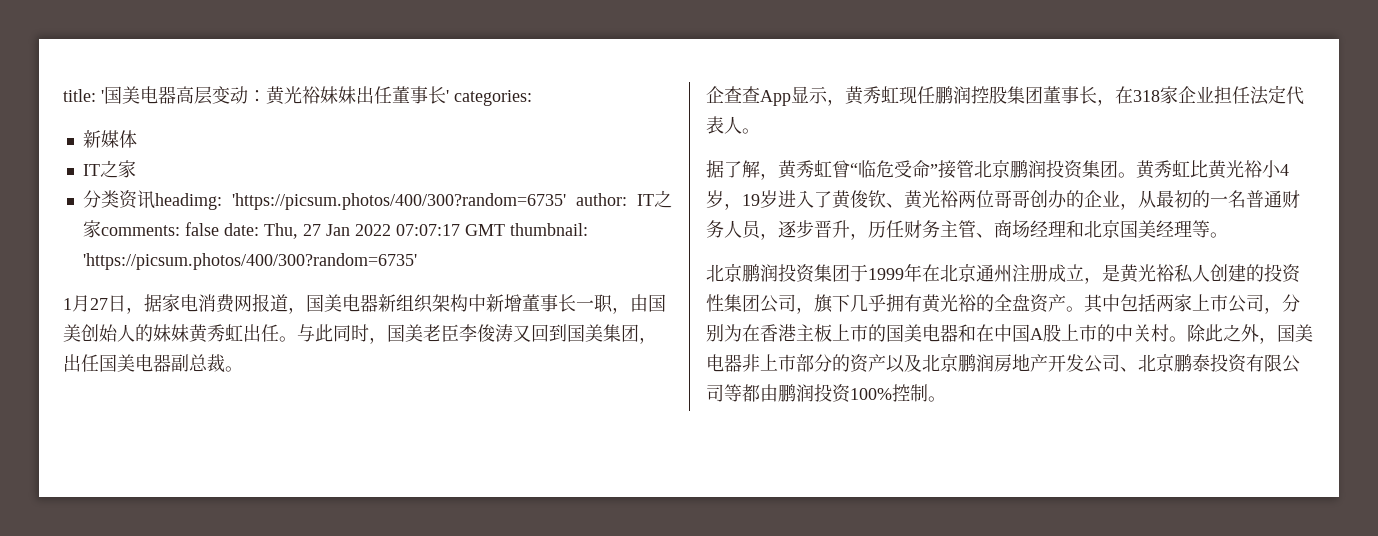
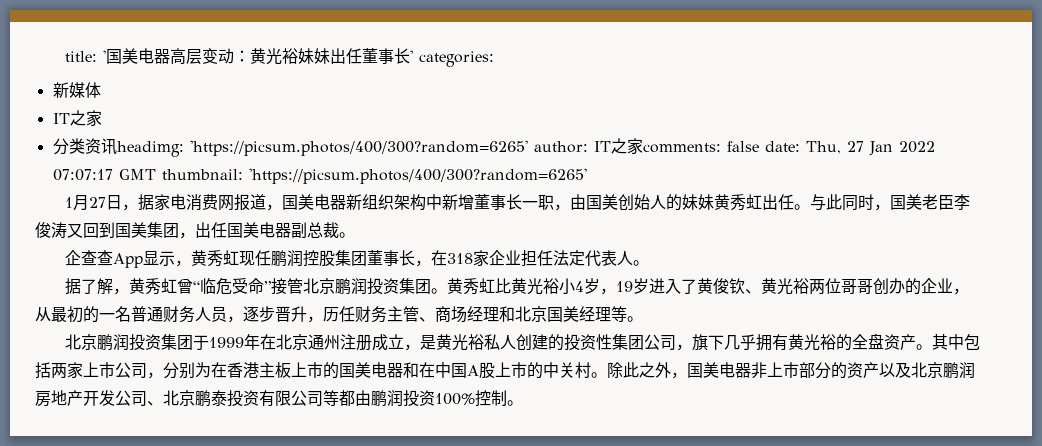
[231,193,566,210] 'https://picsum.photos/400/300?random=6735' -> [189,140,528,156] 'https://picsum.photos/400/300?random=6265'
[82,253,417,270] 'https://picsum.photos/400/300?random=6735' -> [248,168,587,184] 'https://picsum.photos/400/300?random=6265'

